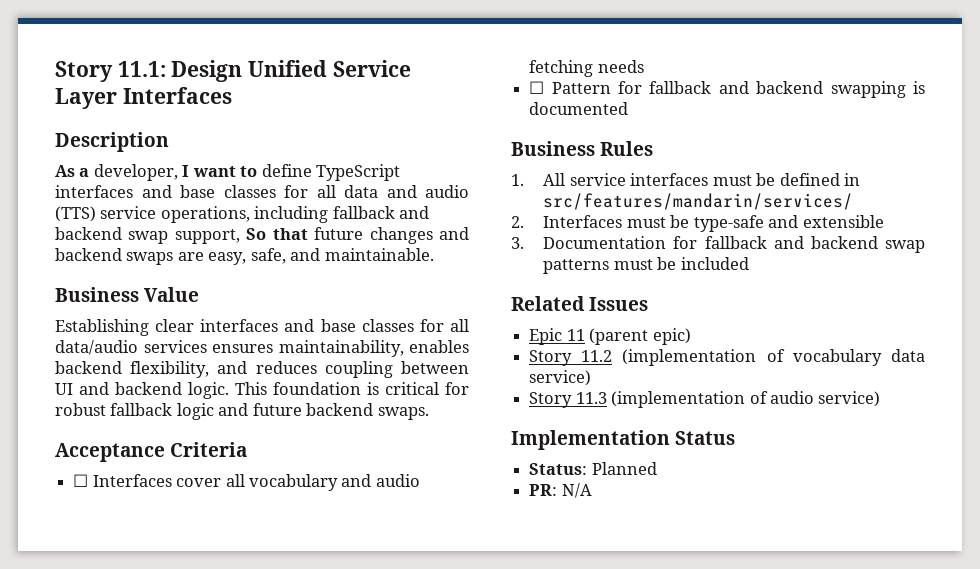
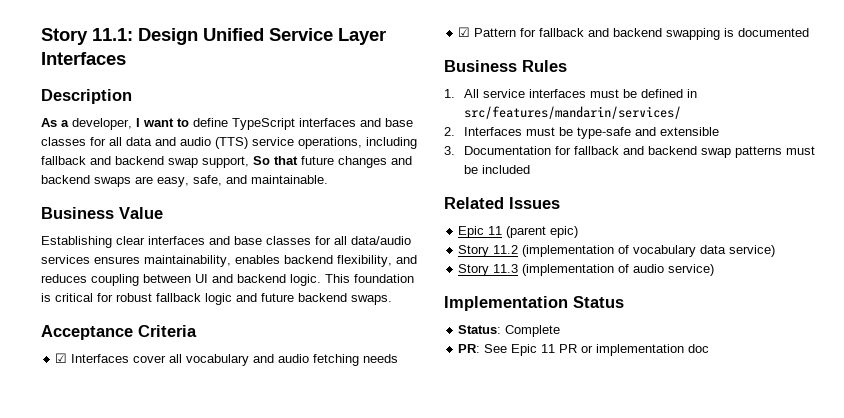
[73,474,89,487] ☐ -> [55,353,68,363] ☑
[529,81,545,94] ☐ -> [458,27,471,37] ☑
[591,462,657,475] Planned -> [505,325,561,337] Complete
[561,483,592,498] N/A -> [484,344,710,356] See Epic 11 PR or implementation doc

